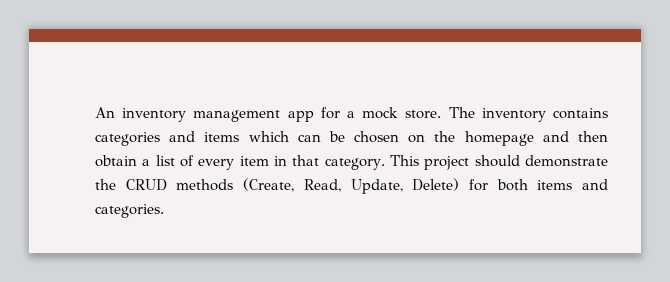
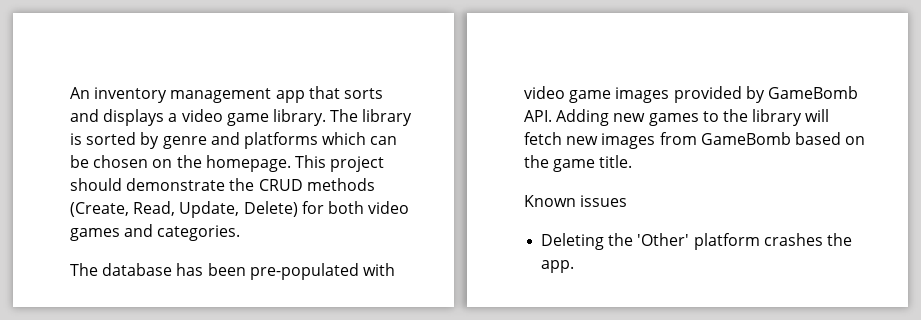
[320,107,608,122] [95,131,240,146] for a mock store. The inventory contains categories and items -> [308,86,383,99] [70,109,413,126] [70,132,318,149] that sorts and displays a video game library. The library is sorted by genre and platforms
[464,131,608,146] [95,155,385,170] homepage and then obtain a list of every item in that category. -> [205,155,291,172] homepage.
[537,180,573,190] items -> [368,201,410,214] [70,228,120,241] video games
(164, 211) none -> [70,263,395,280] [524,86,858,103] [524,109,830,126] [524,132,866,149] [524,155,633,172] [524,195,628,207] [541,233,852,250] [541,260,575,273] // The database has been pre-populated with video game images provided by GameBomb API. Adding new games to the library will fetch new images from GameBomb based on the game title. // Known issues // Deleting the 'Other' platform crashes the app.

